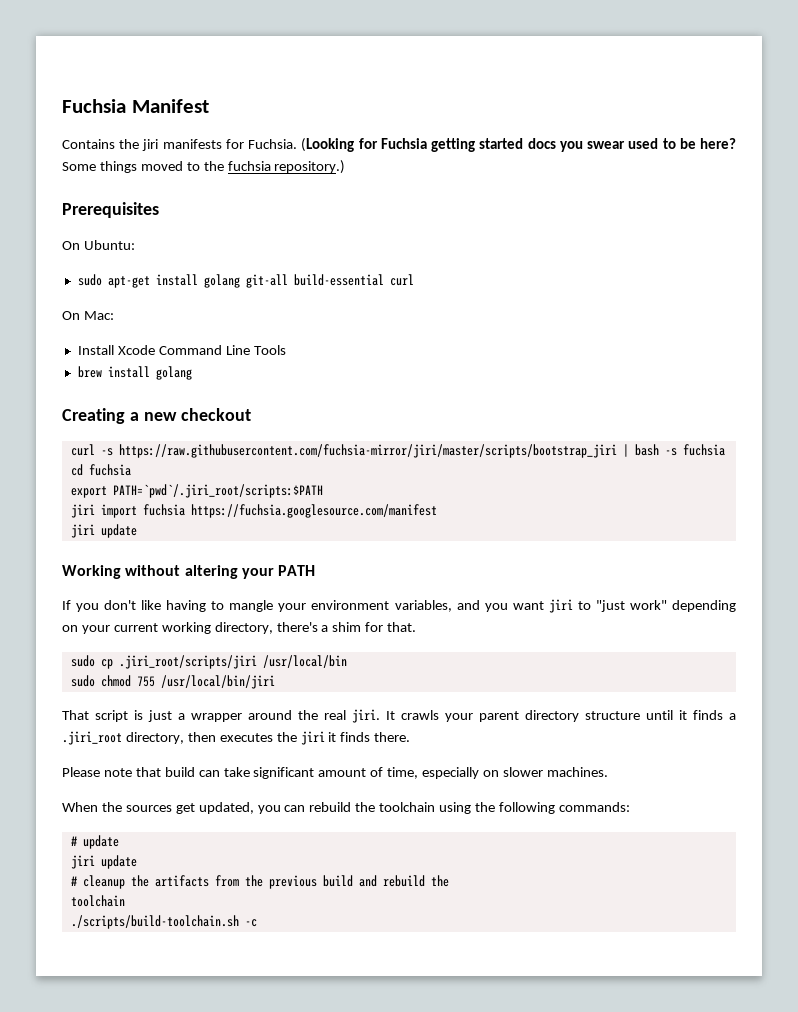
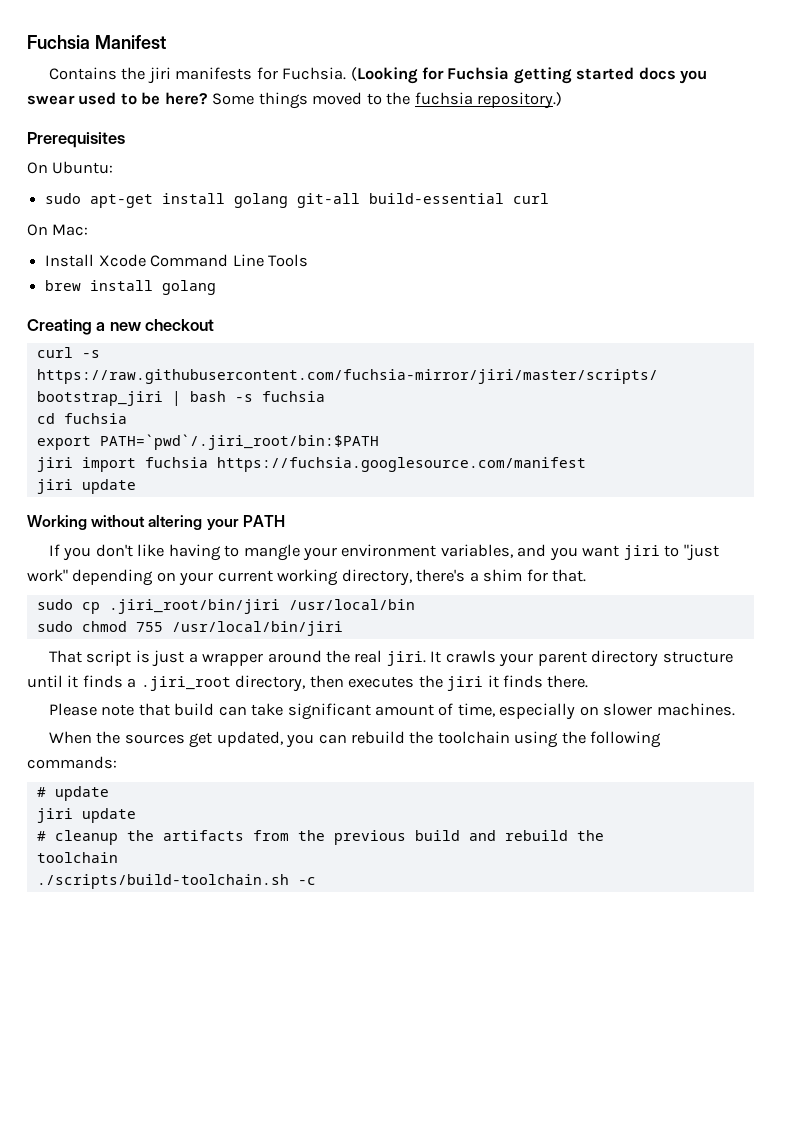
[112,484,323,498] PATH=`pwd`/.jiri_root/scripts:$PATH -> [99,434,379,450] PATH=`pwd`/.jiri_root/bin:$PATH
[118,655,257,669] .jiri_root/scripts/jiri -> [108,599,280,614] .jiri_root/bin/jiri

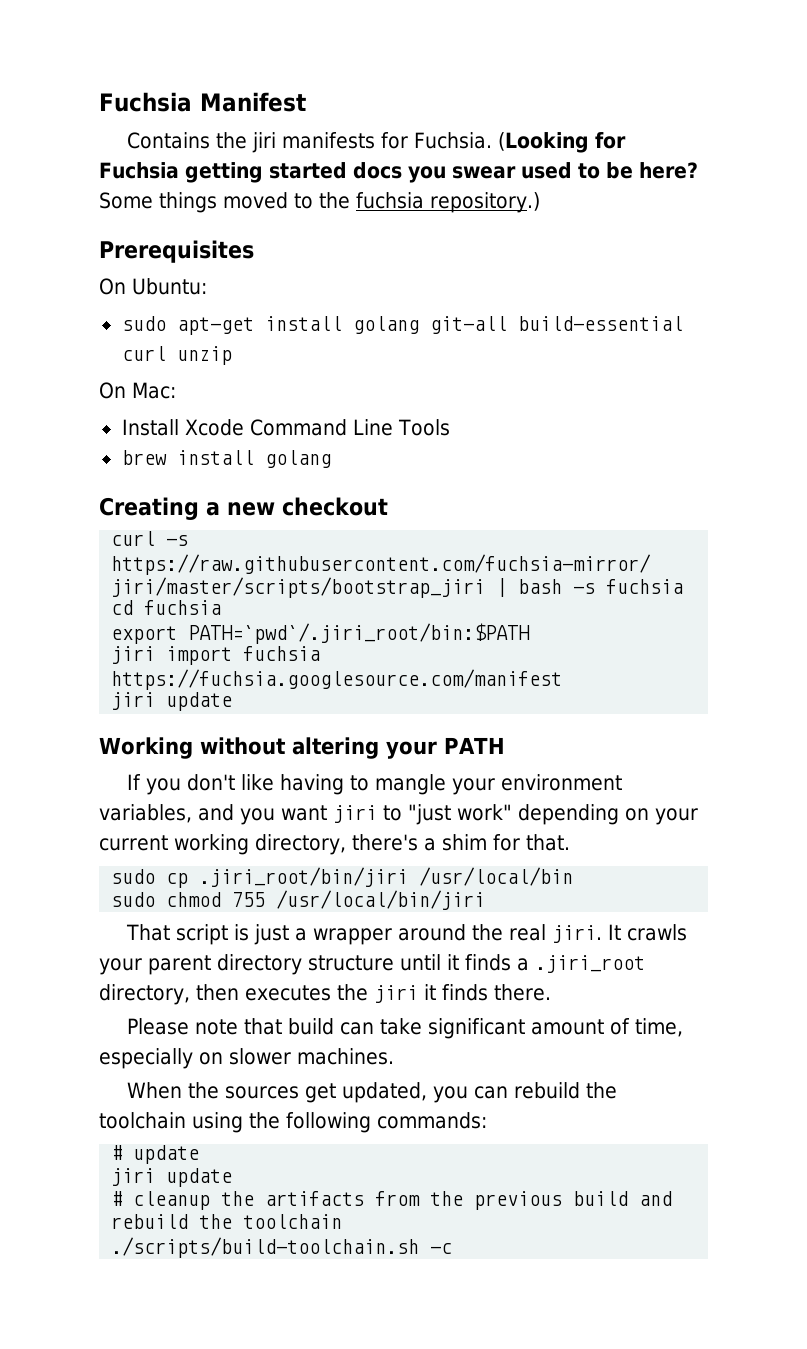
(550, 198) none -> [176,346,232,365] unzip
(604, 835) // -> (233, 1221) none

